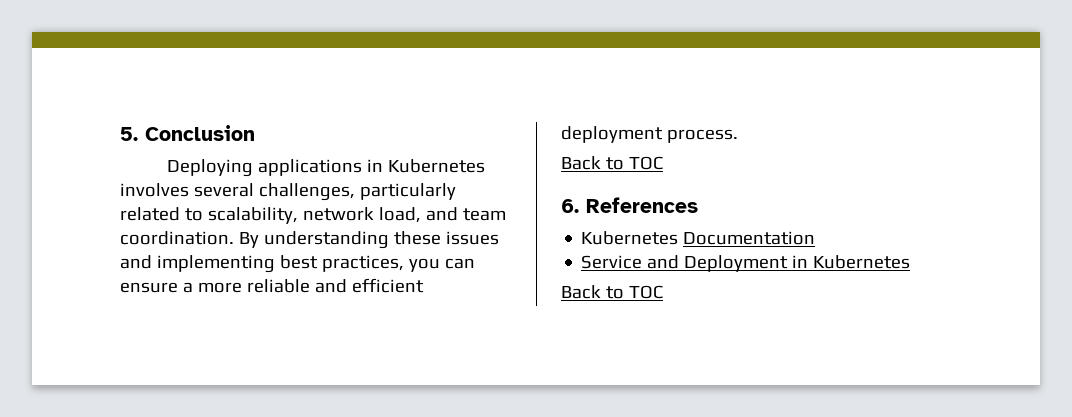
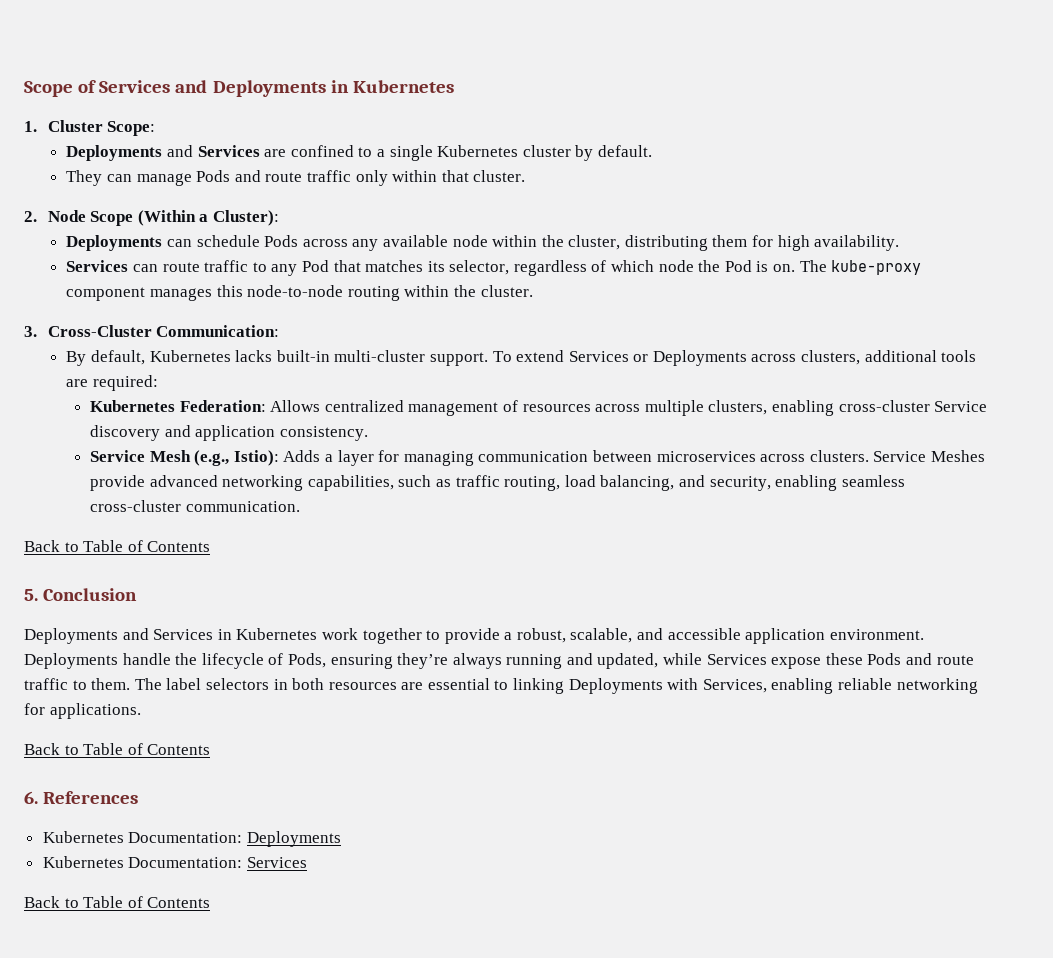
[120,125,255,141] [167,159,486,177] [120,183,456,201] [120,207,506,224] [120,231,499,249] [120,255,475,273] [120,278,424,293] [561,126,738,143] [561,156,663,170] 5. Conclusion // Deploying applications in Kubernetes involves several challenges, particularly related to scalability, network load, and team coordination. By understanding these issues and implementing best practices, you can ensure a more reliable and efficient deployment process. // Back to TOC -> [24,80,454,97] [24,120,156,136] [66,145,652,161] [66,170,526,186] [24,210,280,226] [66,235,900,251] [66,260,922,276] [66,285,533,301] [24,325,280,337] [66,350,977,366] [66,375,158,391] [90,400,988,416] [90,425,368,441] [90,450,985,466] [90,475,905,491] [90,500,300,512] [24,540,211,552] [24,588,138,601] [24,628,924,644] [24,653,974,669] [24,678,978,694] [24,703,141,719] [24,743,211,755] Scope of Services and Deployments in Kubernetes // 1. Cluster Scope: // Deployments and Services are confined to a single Kubernetes cluster by default. // They can manage Pods and route traffic only within that cluster. // 2. Node Scope (Within a Cluster): // Deployments can schedule Pods across any available node within the cluster, distributing them for high availability. // Services can route traffic to any Pod that matches its selector, regardless of which node the Pod is on. The kube-proxy component manages this node-to-node routing within the cluster. // 3. Cross-Cluster Communication: // By default, Kubernetes lacks built-in multi-cluster support. To extend Services or Deployments across clusters, additional tools are required: // Kubernetes Federation: Allows centralized management of resources across multiple clusters, enabling cross-cluster Service discovery and application consistency. // Service Mesh (e.g., Istio): Adds a layer for managing communication between microservices across clusters. Service Meshes provide advanced networking capabilities, such as traffic routing, load balancing, and security, enabling seamless cross-cluster communication. // Back to Table of Contents // 5. Conclusion // Deployments and Services in Kubernetes work together to provide a robust, scalable, and accessible application environment. Deployments handle the lifecycle of Pods, ensuring they’re always running and updated, while Services expose these Pods and route traffic to them. The label selectors in both resources are essential to linking Deployments with Services, enabling reliable networking for applications. // Back to Table of Contents
[683,231,816,245] [581,255,911,272] [561,285,663,299] Documentation // Service and Deployment in Kubernetes // Back to TOC -> [128,831,341,847] [42,856,307,868] [24,896,211,908] Documentation: Deployments // Kubernetes Documentation: Services // Back to Table of Contents

